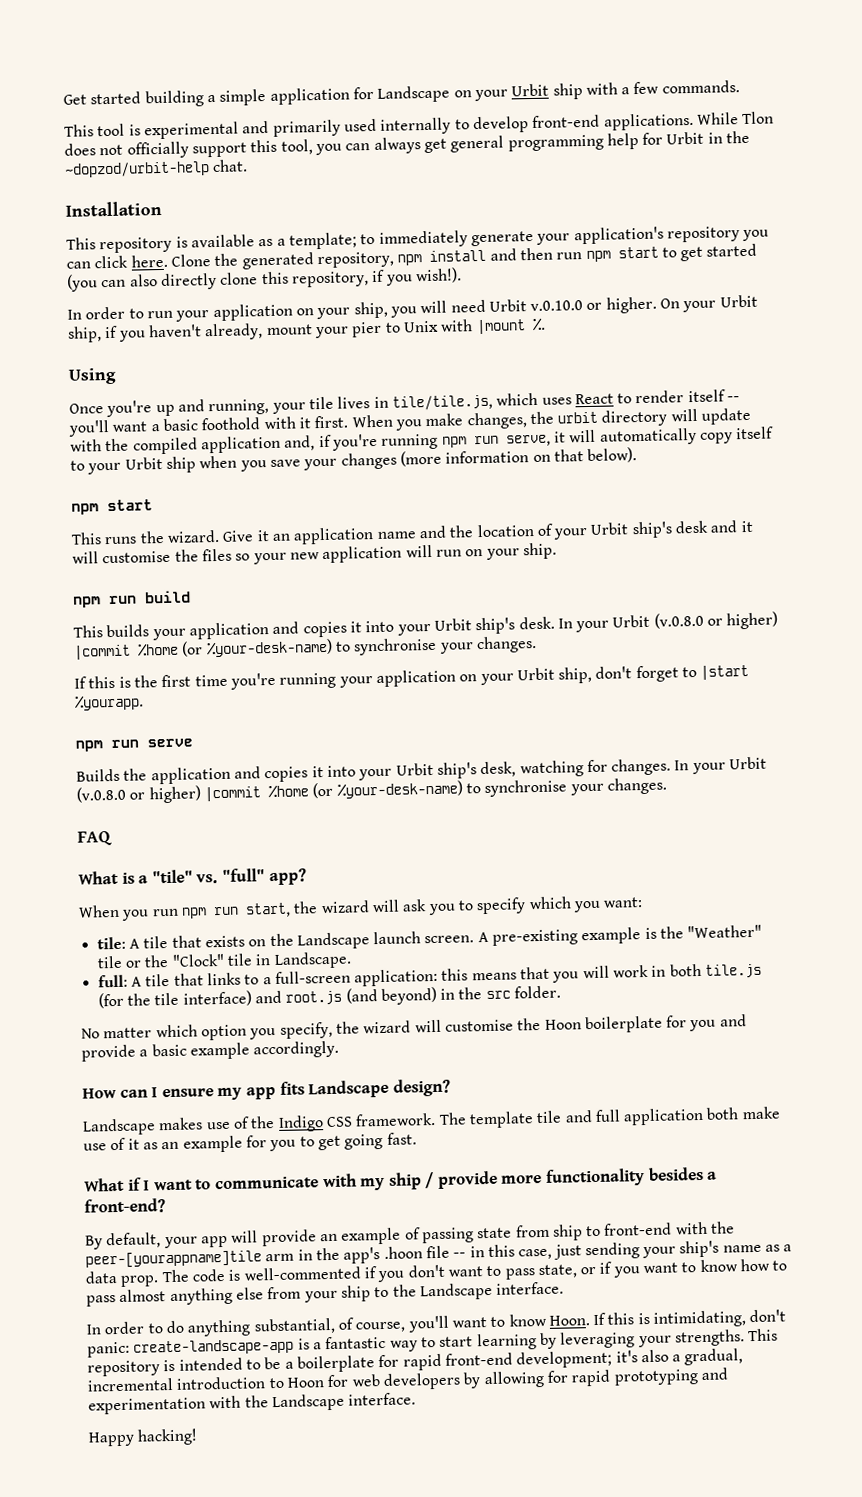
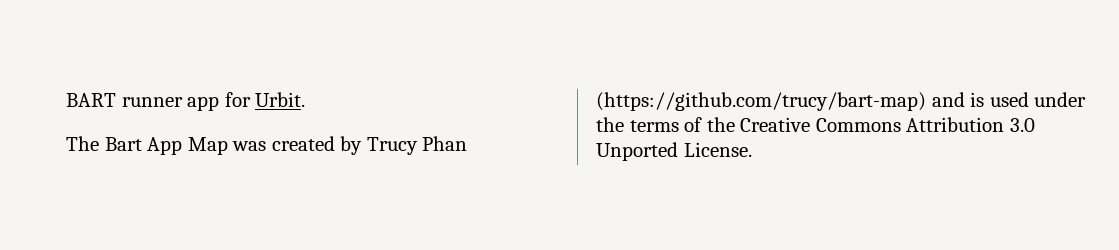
[63,80,740,108] [64,111,775,140] [64,130,751,159] [64,159,249,178] [65,200,162,217] [66,226,770,254] [66,243,758,270] [67,267,462,292] [67,294,758,322] [67,317,546,343] [68,367,117,385] [69,389,741,418] [68,407,752,437] [70,426,775,455] [70,447,638,475] [71,499,153,515] [71,520,753,545] [72,542,557,565] [73,590,191,608] [73,611,779,641] [73,636,537,660] [74,664,750,690] [74,694,144,711] [75,738,193,752] [76,756,768,785] [76,777,667,804] [77,831,112,846] [78,868,307,886] [78,896,644,921] [96,924,763,950] [96,951,352,969] [97,963,763,988] [97,985,562,1009] [81,1014,747,1041] [81,1040,340,1062] [82,1078,451,1101] [82,1106,781,1136] [83,1132,417,1153] [84,1166,718,1192] [84,1198,166,1214] [85,1221,736,1250] [85,1240,793,1269] [85,1258,788,1287] [86,1281,565,1307] [86,1309,787,1337] [87,1328,779,1358] [87,1348,744,1377] [87,1367,728,1392] [88,1392,417,1415] [88,1428,199,1447] Get started building a simple application for Landscape on your Urbit ship with a few commands. // This tool is experimental and primarily used internally to develop front-end applications. While Tlon does not officially support this tool, you can always get general programming help for Urbit in the ~dopzod/urbit-help chat. // Installation // This repository is available as a template; to immediately generate your application's repository you can click here. Clone the generated repository, npm install and then run npm start to get started (you can also directly clone this repository, if you wish!). // In order to run your application on your ship, you will need Urbit v.0.10.0 or higher. On your Urbit ship, if you haven't already, mount your pier to Unix with |mount %. // Using // Once you're up and running, your tile lives in tile/tile.js, which uses React to render itself -- you'll want a basic foothold with it first. When you make changes, the urbit directory will update with the compiled application and, if you're running npm run serve, it will automatically copy itself to your Urbit ship when you save your changes (more information on that below). // npm start // This runs the wizard. Give it an application name and the location of your Urbit ship's desk and it will customise the files so your new application will run on your ship. // npm run build // This builds your application and copies it into your Urbit ship's desk. In your Urbit (v.0.8.0 or higher) |commit %home (or %your-desk-name) to synchronise your changes. // If this is the first time you're running your application on your Urbit ship, don't forget to |start %yourapp. // npm run serve // Builds the application and copies it into your Urbit ship's desk, watching for changes. In your Urbit (v.0.8.0 or higher) |commit %home (or %your-desk-name) to synchronise your changes. // FAQ // What is a "tile" vs. "full" app? // When you run npm run start, the wizard will ask you to specify which you want: // tile: A tile that exists on the Landscape launch screen. A pre-existing example is the "Weather" tile or the "Clock" tile in Landscape. // full: A tile that links to a full-screen application: this means that you will work in both tile.js (for the tile interface) and root.js (and beyond) in the src folder. // No matter which option you specify, the wizard will customise the Hoon boilerplate for you and provide a basic example accordingly. // How can I ensure my app fits Landscape design? // Landscape makes use of the Indigo CSS framework. The template tile and full application both make use of it as an example for you to get going fast. // What if I want to communicate with my ship / provide more functionality besides a front-end? // By default, your app will provide an example of passing state from ship to front-end with the peer-[yourappname]tile arm in the app's .hoon file -- in this case, just sending your ship's name as a data prop. The code is well-commented if you don't want to pass state, or if you want to know how to pass almost anything else from your ship to the Landscape interface. // In order to do anything substantial, of course, you'll want to know Hoon. If this is intimidating, don't panic: create-landscape-app is a fantastic way to start learning by leveraging your strengths. This repository is intended to be a boilerplate for rapid front-end development; it's also a gradual, incremental introduction to Hoon for web developers by allowing for rapid prototyping and experimentation with the Landscape interface. // Happy hacking! -> [66,92,306,111] [66,136,468,155] [596,92,1087,111] [596,117,1035,132] [596,142,752,161] BART runner app for Urbit. // The Bart App Map was created by Trucy Phan (https://github.com/trucy/bart-map) and is used under the terms of the Creative Commons Attribution 3.0 Unported License.

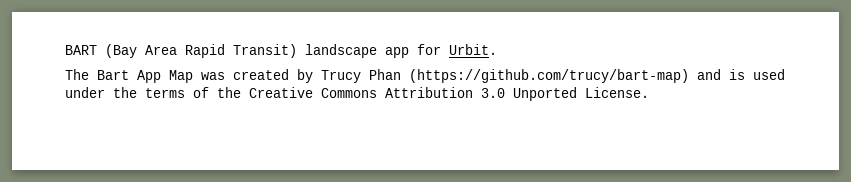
[121,97,183,107] runner -> [105,44,377,58] (Bay Area Rapid Transit) landscape

